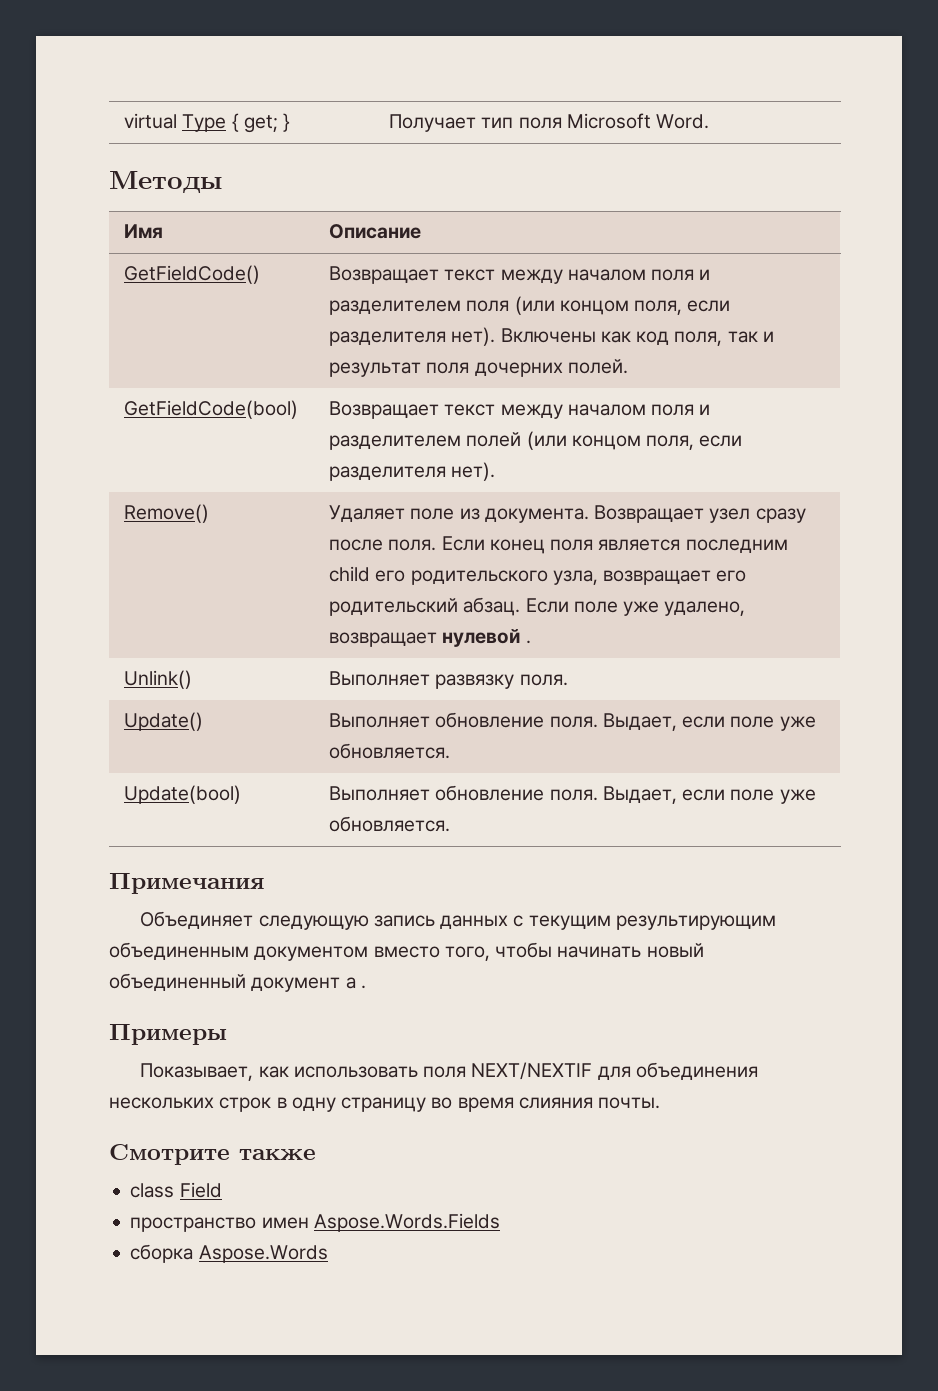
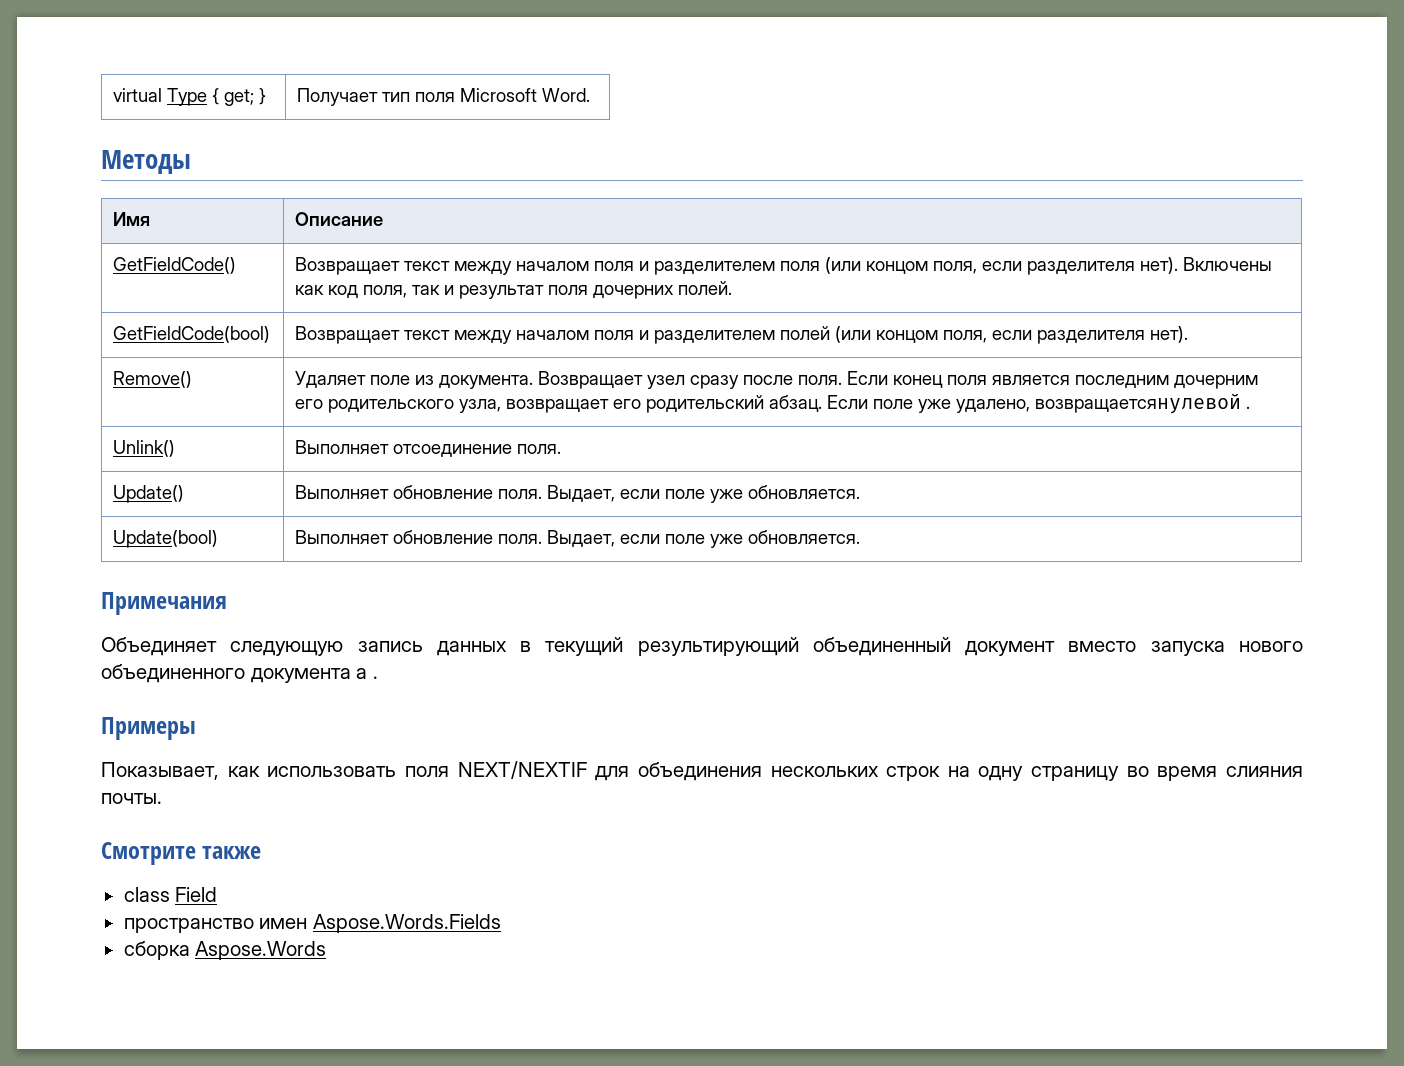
[329,566,371,582] child -> [1174,375,1259,389] дочерним
[329,629,521,647] возвращает нулевой -> [1035,393,1242,414] возвращаетсянулевой
[435,674,515,689] развязку -> [393,444,513,457] отсоединение
[513,915,777,930] [109,942,704,961] [109,973,341,992] с текущим результирующим объединенным документом вместо того, чтобы начинать новый объединенный документ -> [520,637,1303,656] [101,664,351,683] в текущий результирующий объединенный документ вместо запуска нового объединенного документа
[276,1097,287,1108] в -> [947,766,970,777] на

